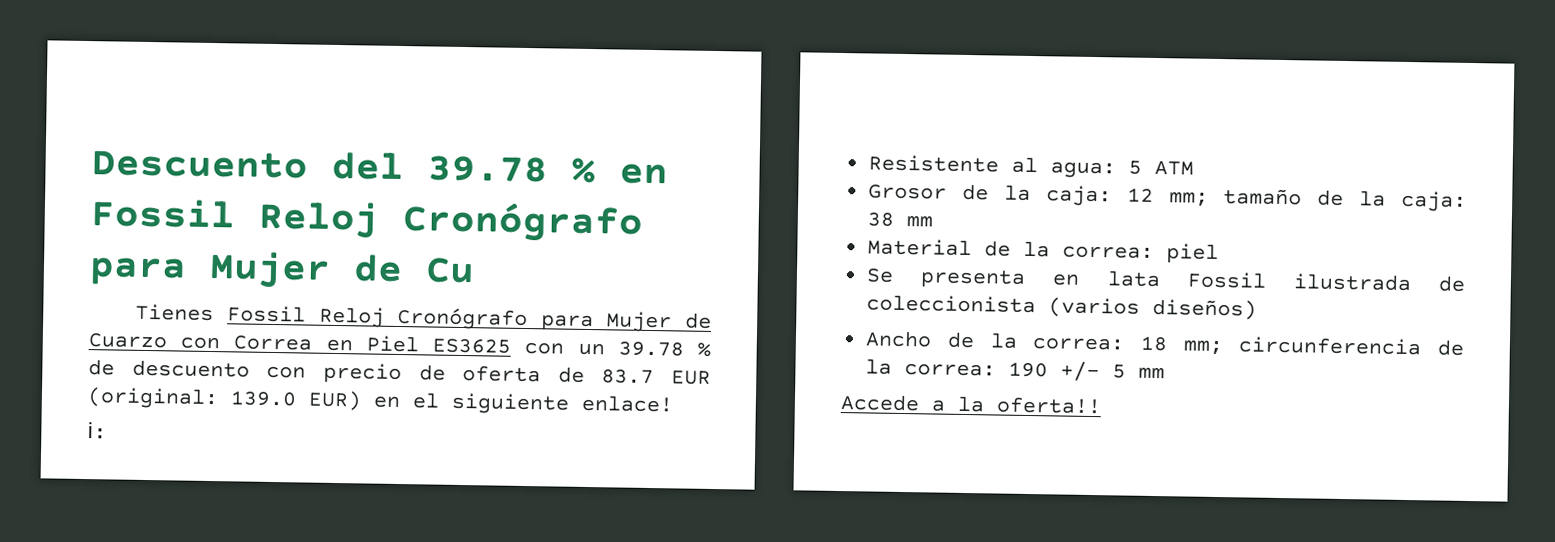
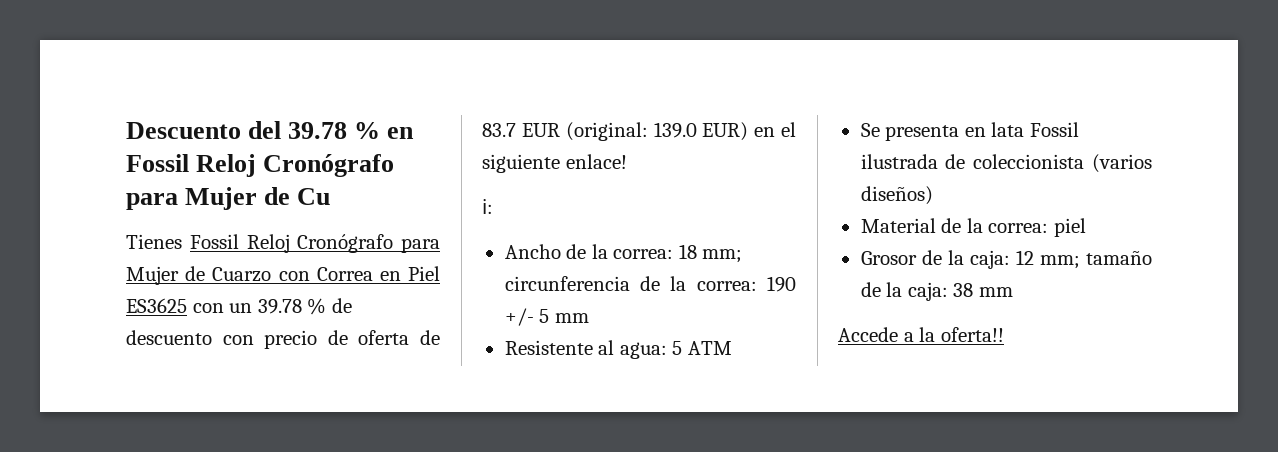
[868,154,1195,179] [868,183,1467,212] [867,212,934,228] [867,238,1220,265] [866,268,1466,292] [866,294,1258,320] // Resistente al agua: 5 ATM // Grosor de la caja: 12 mm; tamaño de la caja: 38 mm // Material de la correa: piel // Se presenta en lata Fossil ilustrada de coleccionista (varios diseños) -> (493, 206) none
(1166, 373) none -> [504,340,732,359] [860,122,1079,141] [860,154,1152,173] [860,186,933,205] [860,218,1086,237] [860,250,1152,269] [860,282,1013,301] // Resistente al agua: 5 ATM // Se presenta en lata Fossil ilustrada de coleccionista (varios diseños) // Material de la correa: piel // Grosor de la caja: 12 mm; tamaño de la caja: 38 mm

